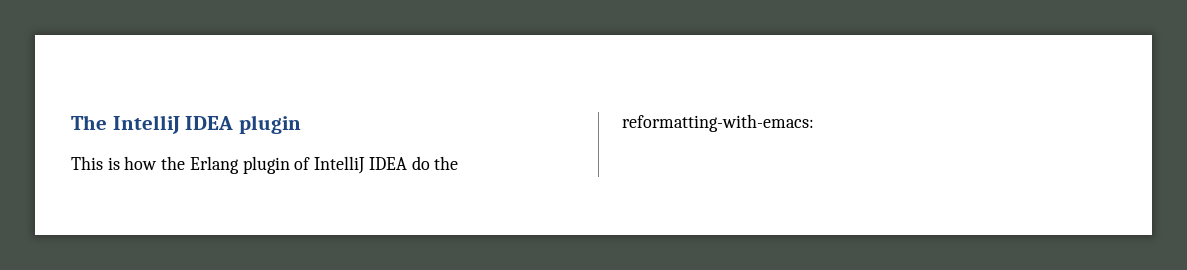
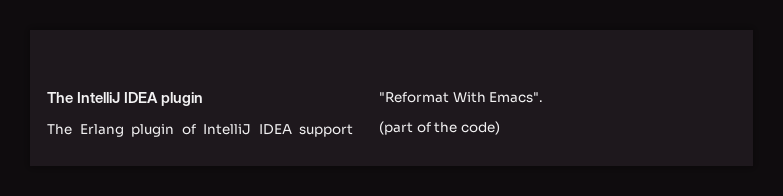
[71,156,186,170] This is how the -> [47,124,72,135] The
[411,156,459,170] [622,114,814,132] do the reformatting-with-emacs: -> [299,124,353,137] [379,92,544,103] [379,121,500,135] support "Reformat With Emacs". // (part of the code)

